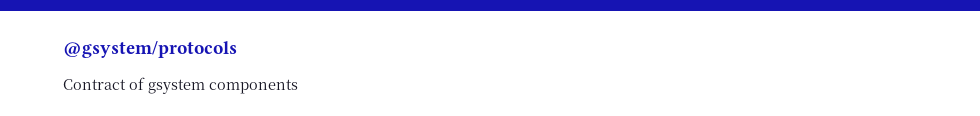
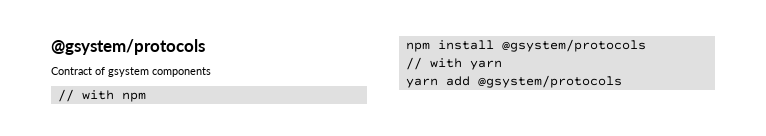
(298, 86) none -> [57,89,146,102] [405,39,646,52] [405,57,502,70] [405,75,622,88] // // with npm // npm install @gsystem/protocols // // with yarn // yarn add @gsystem/protocols

